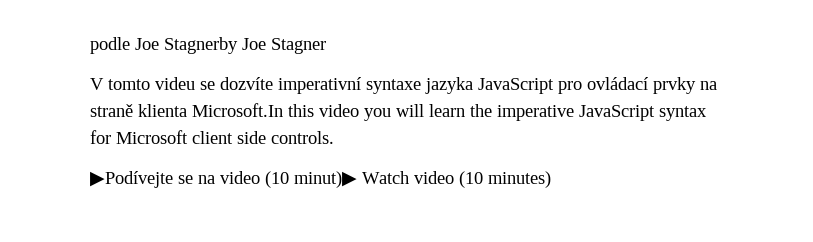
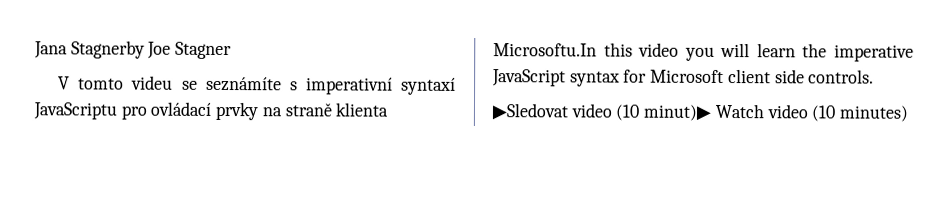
[90,37,159,54] podle Joe -> [34,41,68,59] Jana
[220,77,554,94] dozvíte imperativní syntaxe jazyka JavaScript -> [205,76,456,95] [33,102,117,120] seznámíte s imperativní syntaxí JavaScriptu
[192,103,283,117] Microsoft.In -> [493,43,597,57] Microsoftu.In
[90,171,215,188] ▶Podívejte se na -> [492,103,568,121] ▶Sledovat

